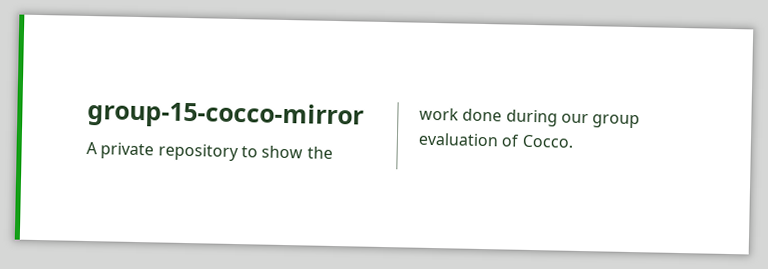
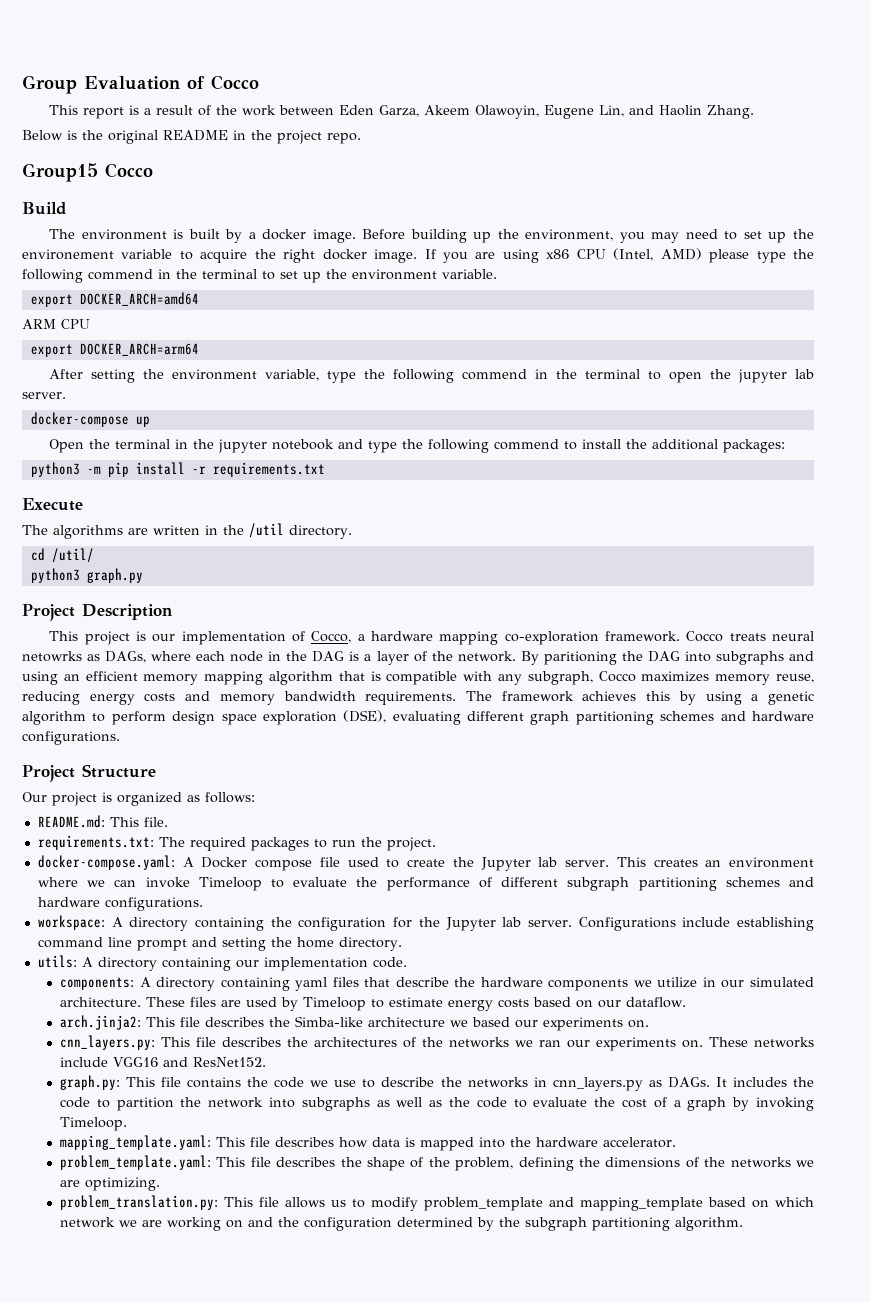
[87,99,364,131] [86,141,333,162] [419,107,641,129] [418,132,574,148] group-15-cocco-mirror // A private repository to show the work done during our group evaluation of Cocco. -> [22,75,259,94] [49,105,755,119] [22,130,361,144] [22,163,153,182] [22,202,67,215] [49,229,814,243] [22,248,815,263] [22,269,497,283] [30,292,199,307] [22,319,90,329] [30,343,199,357] [49,369,815,383] [22,392,66,399] [30,412,150,427] [49,439,786,453] [30,462,325,477] [22,498,83,511] [22,523,352,539] [30,548,94,563] [30,568,143,583] [22,604,173,621] [49,631,815,645] [22,651,814,665] [22,671,814,685] [22,691,814,705] [22,710,814,725] [22,731,120,745] [22,764,156,782] [22,792,255,806] [37,815,168,828] [37,835,436,851] [37,855,815,871] [37,877,815,891] [37,897,203,911] [37,915,814,931] [37,937,402,951] [37,955,407,971] [59,977,815,991] [59,997,686,1011] [59,1015,649,1031] [59,1035,815,1051] [59,1057,266,1067] [59,1075,815,1091] [59,1097,815,1111] [59,1117,127,1131] [59,1135,676,1151] [59,1155,815,1171] [59,1177,160,1191] [59,1195,815,1211] [59,1217,743,1231] Group Evaluation of Cocco // This report is a result of the work between Eden Garza, Akeem Olawoyin, Eugene Lin, and Haolin Zhang. // Below is the original README in the project repo. // Group15 Cocco // Build // The environment is built by a docker image. Before building up the environment, you may need to set up the environement variable to acquire the right docker image. If you are using x86 CPU (Intel, AMD) please type the following commend in the terminal to set up the environment variable. // export DOCKER_ARCH=amd64 // ARM CPU // export DOCKER_ARCH=arm64 // After setting the environment variable, type the following commend in the terminal to open the jupyter lab server. // docker-compose up // Open the terminal in the jupyter notebook and type the following commend to install the additional packages: // python3 -m pip install -r requirements.txt // Execute // The algorithms are written in the /util directory. // cd /util/ // python3 graph.py // Project Description // This project is our implementation of Cocco, a hardware mapping co-exploration framework. Cocco treats neural netowrks as DAGs, where each node in the DAG is a layer of the network. By paritioning the DAG into subgraphs and using an efficient memory mapping algorithm that is compatible with any subgraph, Cocco maximizes memory reuse, reducing energy costs and memory bandwidth requirements. The framework achieves this by using a genetic algorithm to perform design space exploration (DSE), evaluating different graph partitioning schemes and hardware configurations. // Project Structure // Our project is organized as follows: // README.md: This file. // requirements.txt: The required packages to run the project. // docker-compose.yaml: A Docker compose file used to create the Jupyter lab server. This creates an environment where we can invoke Timeloop to evaluate the performance of different subgraph partitioning schemes and hardware configurations. // workspace: A directory containing the configuration for the Jupyter lab server. Configurations include establishing command line prompt and setting the home directory. // utils: A directory containing our implementation code. // components: A directory containing yaml files that describe the hardware components we utilize in our simulated architecture. These files are used by Timeloop to estimate energy costs based on our dataflow. // arch.jinja2: This file describes the Simba-like architecture we based our experiments on. // cnn_layers.py: This file describes the architectures of the networks we ran our experiments on. These networks include VGG16 and ResNet152. // graph.py: This file contains the code we use to describe the networks in cnn_layers.py as DAGs. It includes the code to partition the network into subgraphs as well as the code to evaluate the cost of a graph by invoking Timeloop. // mapping_template.yaml: This file describes how data is mapped into the hardware accelerator. // problem_template.yaml: This file describes the shape of the problem, defining the dimensions of the networks we are optimizing. // problem_translation.py: This file allows us to modify problem_template and mapping_template based on which network we are working on and the configuration determined by the subgraph partitioning algorithm.

